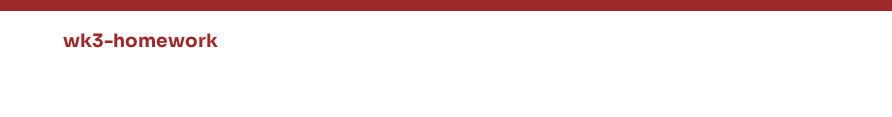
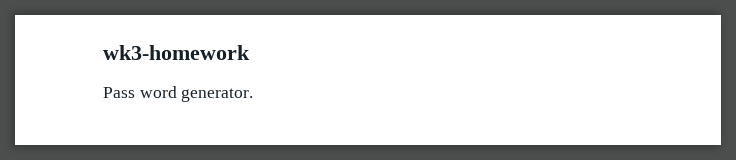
(218, 40) none -> [103,86,254,102] // Pass word generator.

